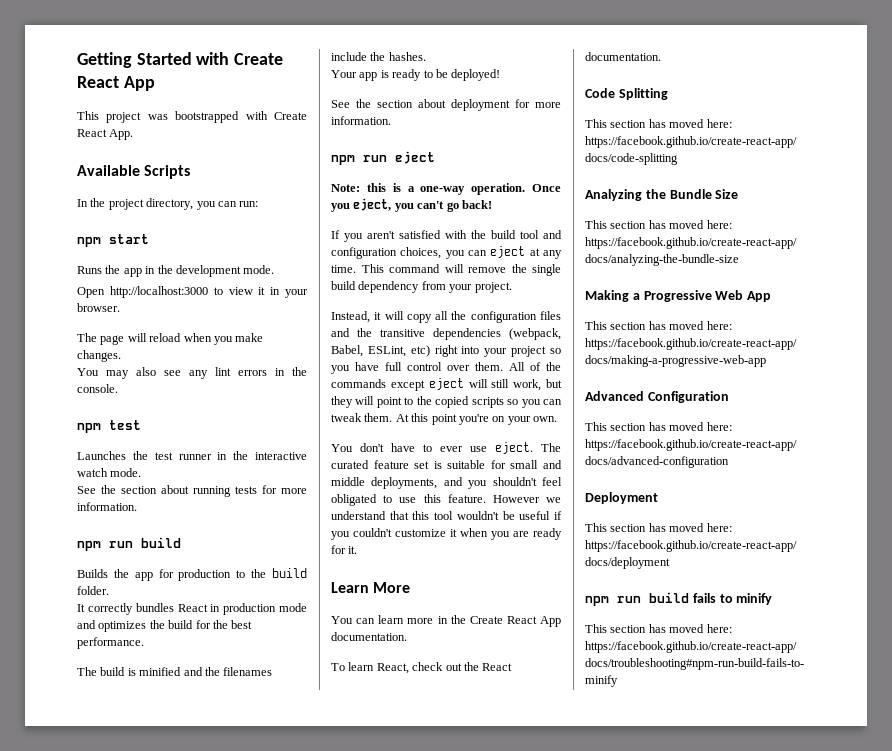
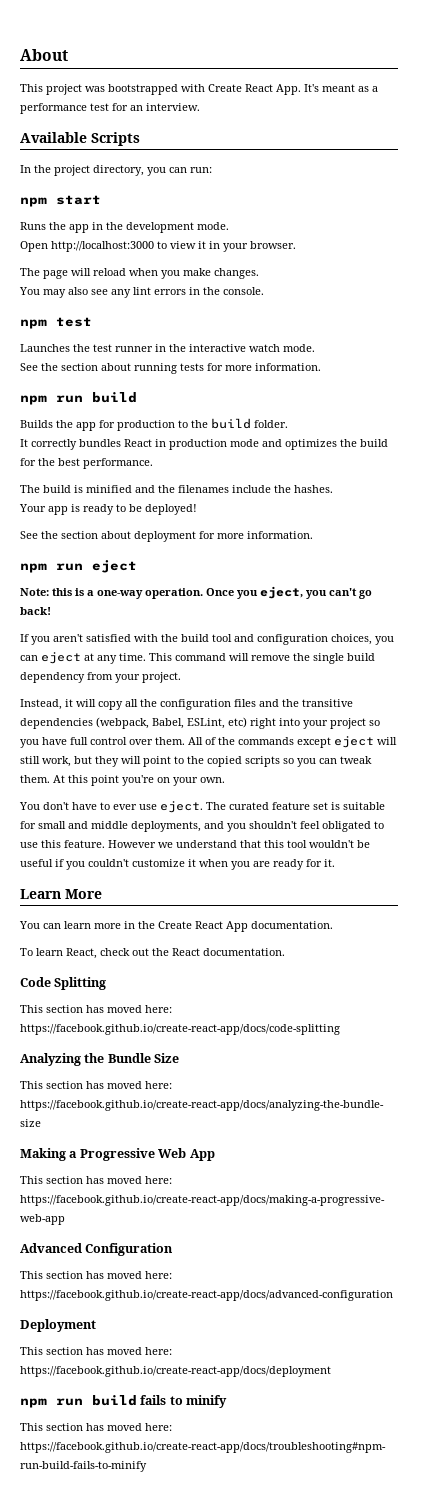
[77,52,284,68] [77,76,155,91] Getting Started with Create React App -> [20,49,68,61] About
(134, 134) none -> [304,84,378,92] [20,103,200,114] It's meant as a performance test for an interview.

